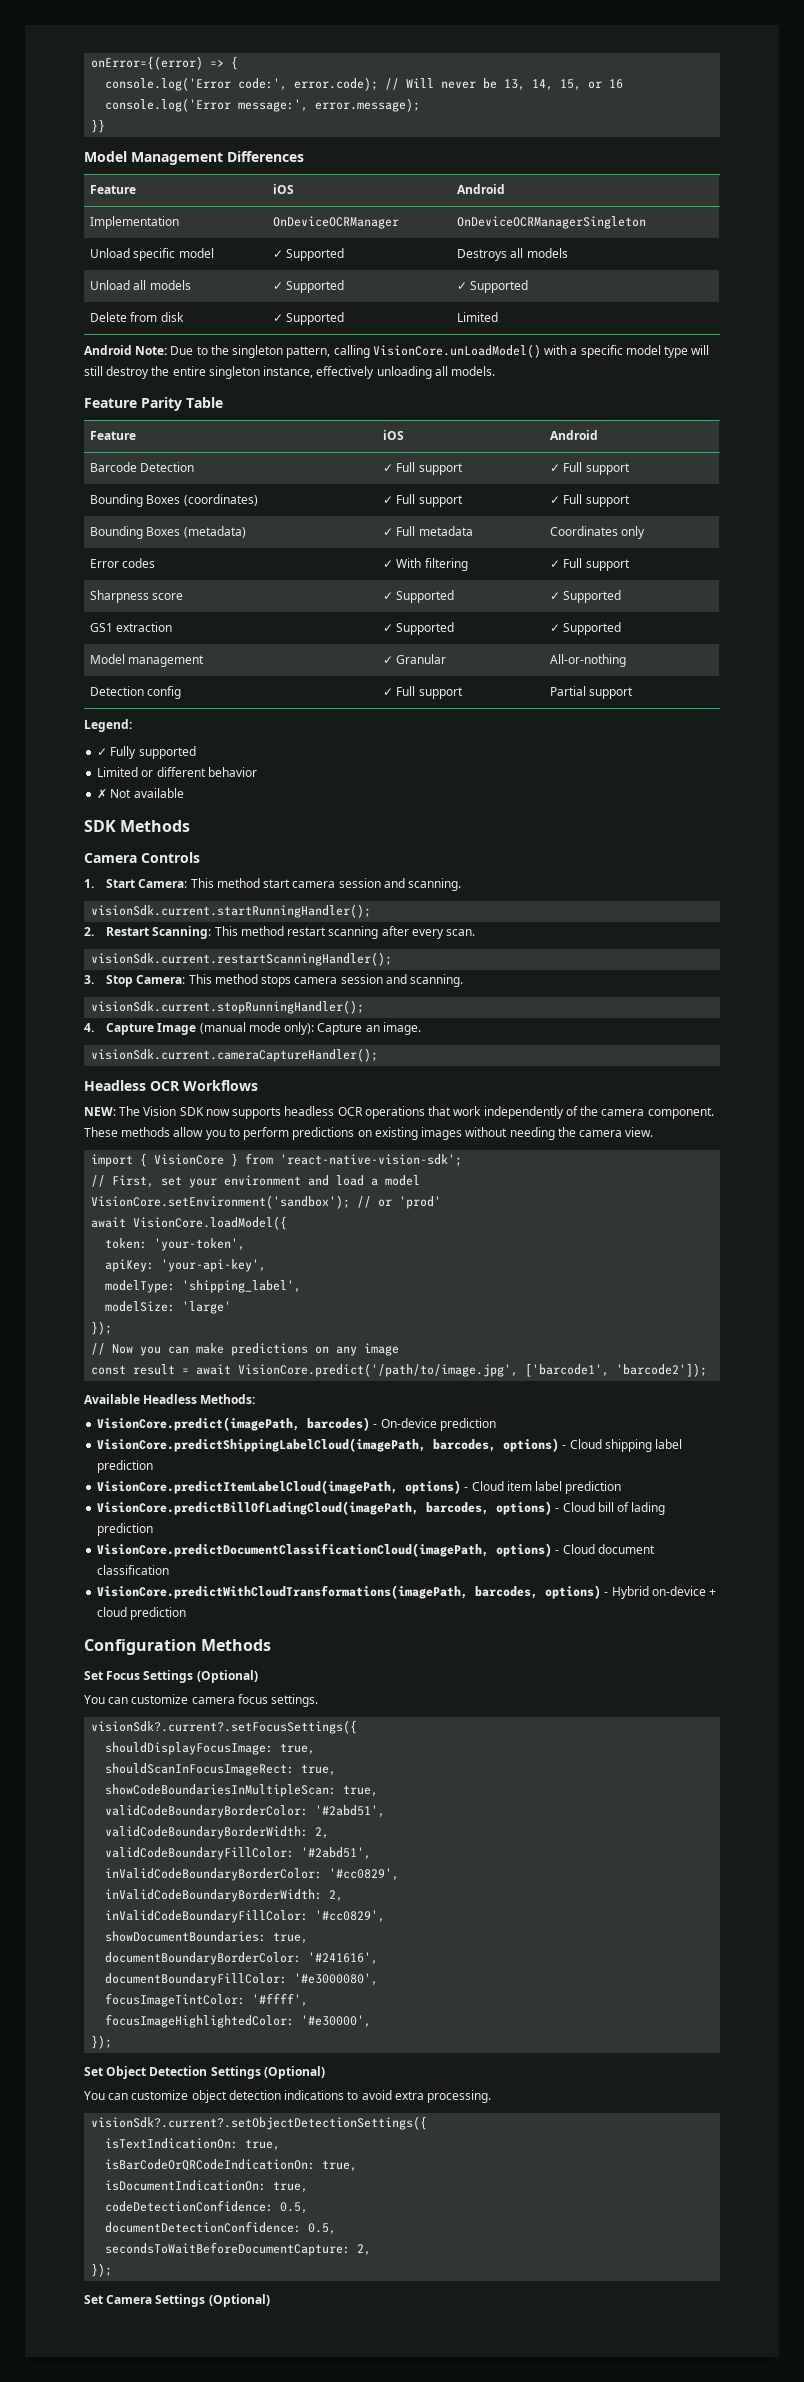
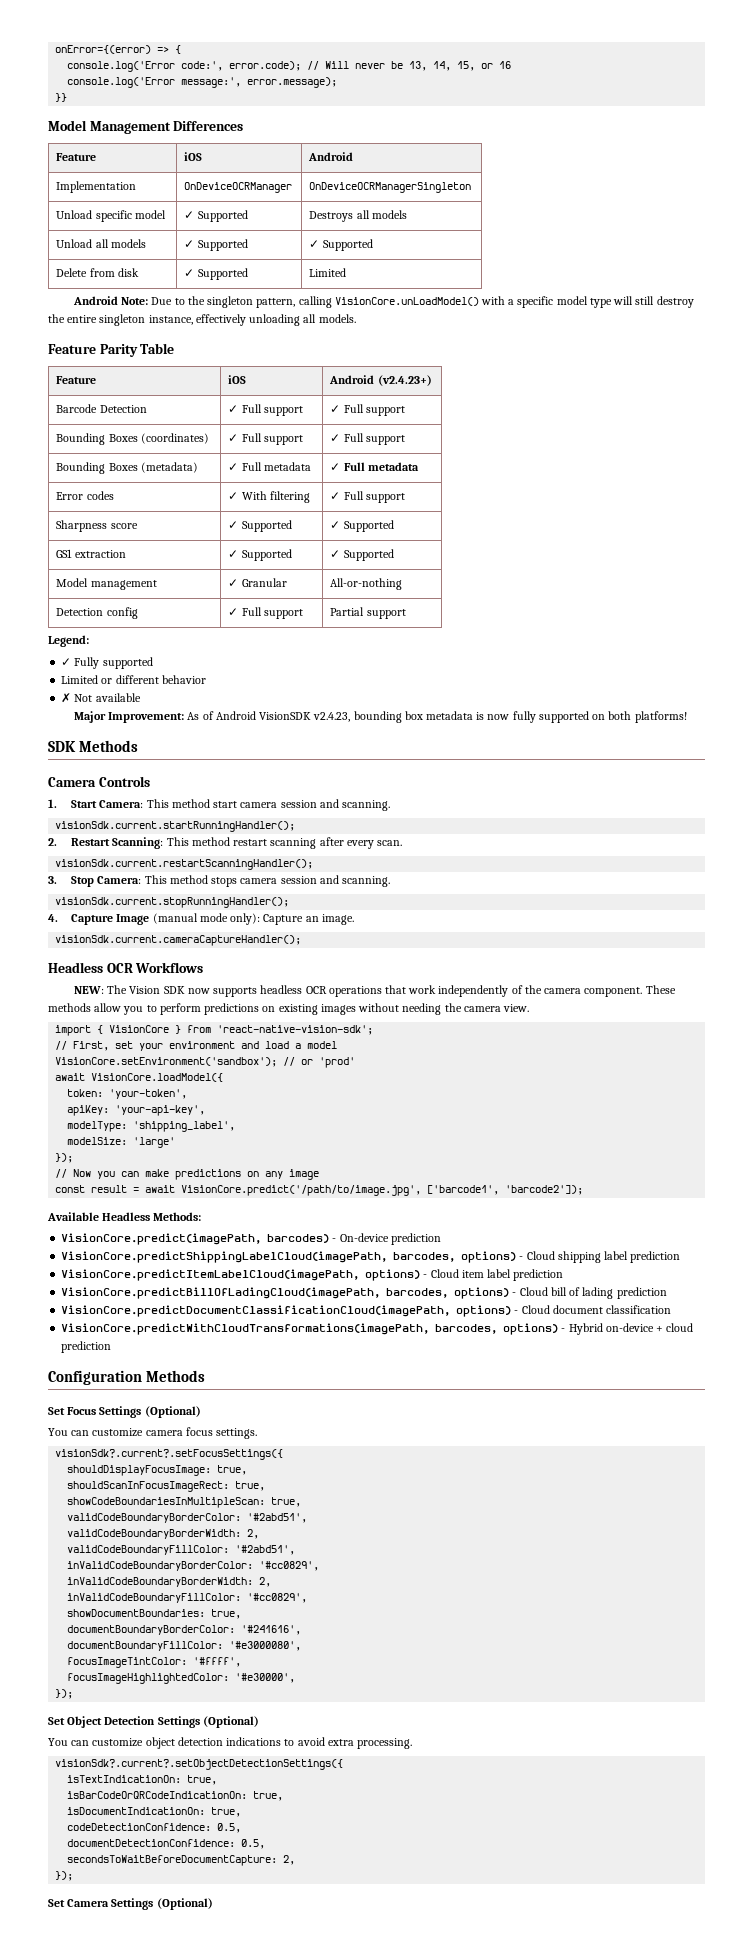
(599, 435) none -> [377,375,432,386] (v2.4.23+)
[550,526,646,539] Coordinates only -> [330,462,419,471] ✓ Full metadata
(184, 793) none -> [73,711,687,723] // Major Improvement: As of Android VisionSDK v2.4.23, bounding box metadata is now fully supported on both platforms!

